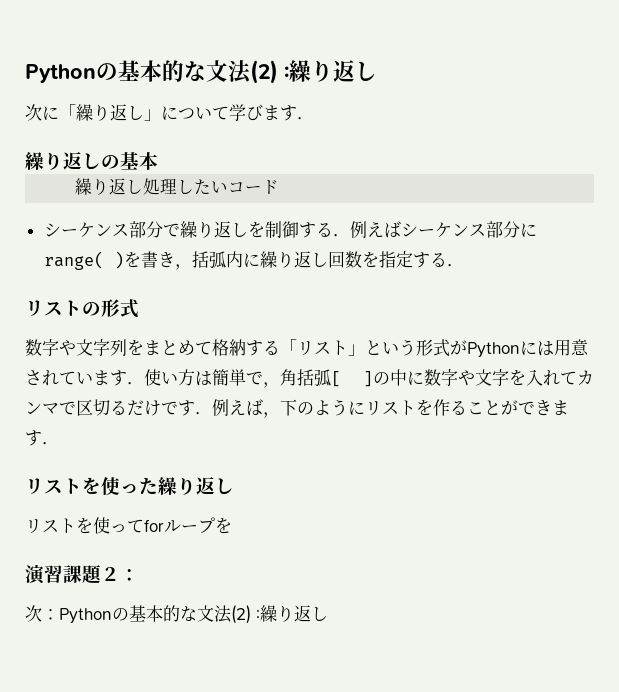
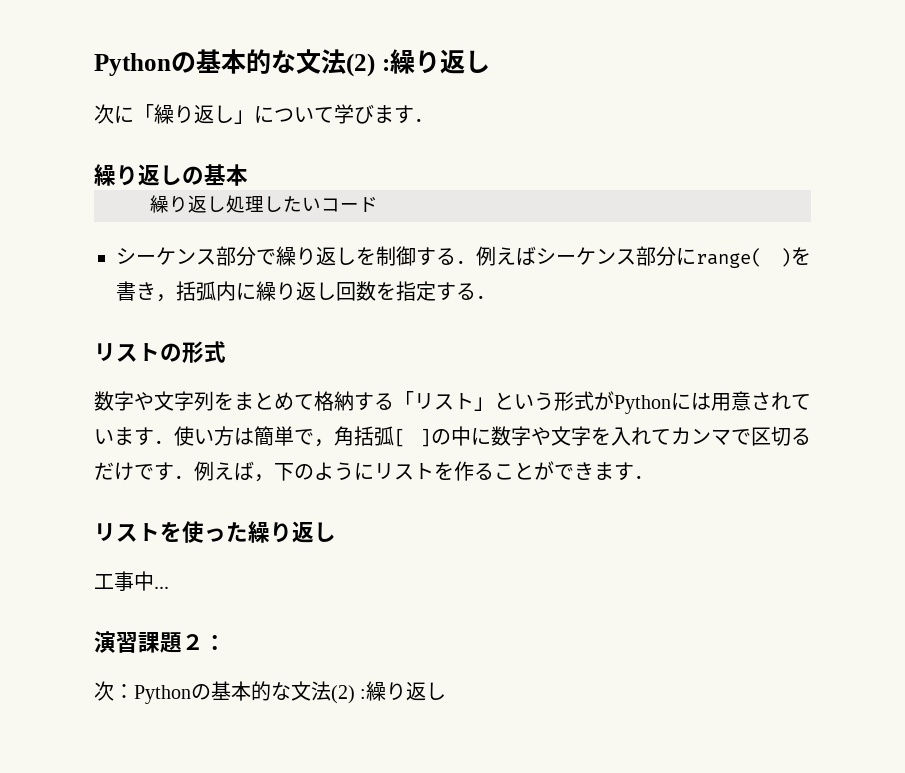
[25,517,232,534] リストを使ってforループを -> [94,571,169,591] 工事中...

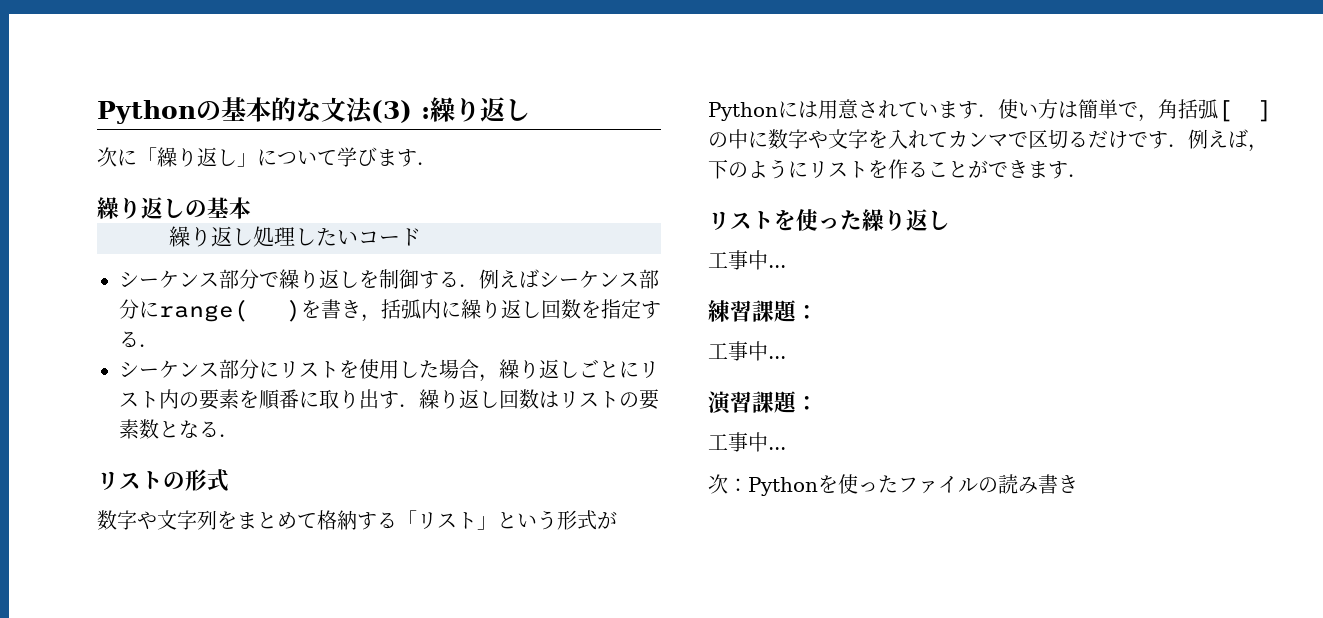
[94,49,375,77] Pythonの基本的な文法(2) -> [97,97,412,124] Pythonの基本的な文法(3)
(496, 297) none -> [119,359,659,382] [119,389,659,410] [119,419,239,439] // シーケンス部分にリストを使用した場合，繰り返しごとにリスト内の要素を順番に取り出す．繰り返し回数はリストの要素数となる．
(169, 587) none -> [708,300,818,322] [708,341,786,361] // 練習課題： // 工事中...
[182,634,226,650] ２： -> [796,396,818,410] [708,432,786,452] ： // 工事中...
[191,681,447,704] の基本的な文法(2) :繰り返し -> [818,474,1078,494] を使ったファイルの読み書き

